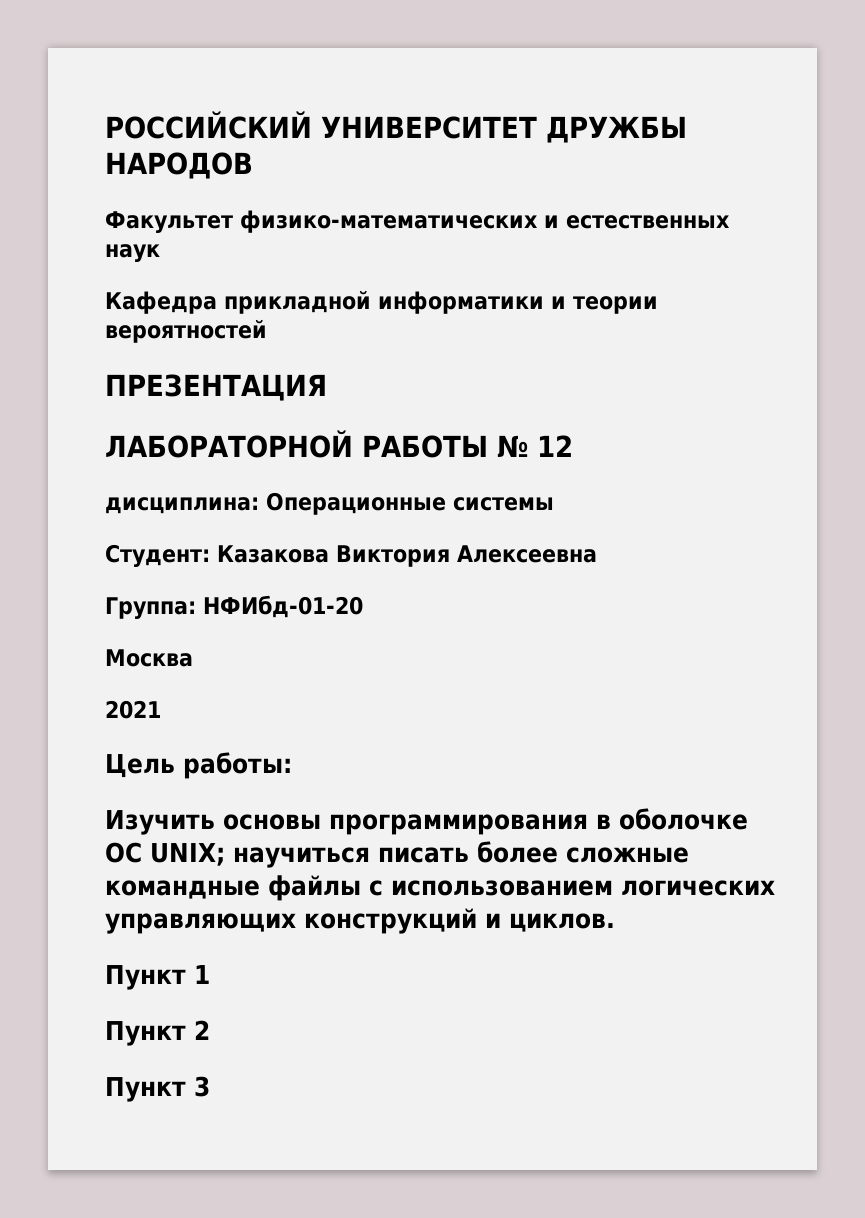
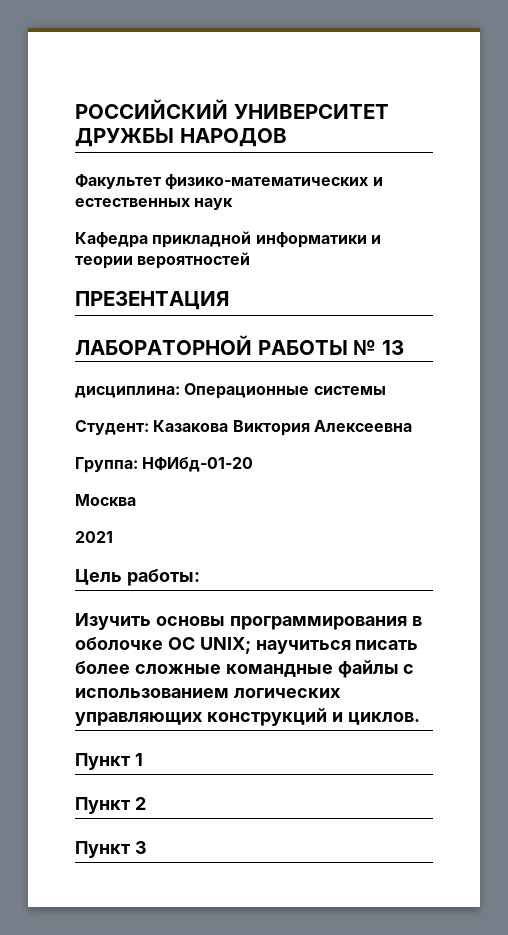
[537,435,573,457] 12 -> [381,340,404,355] 13

